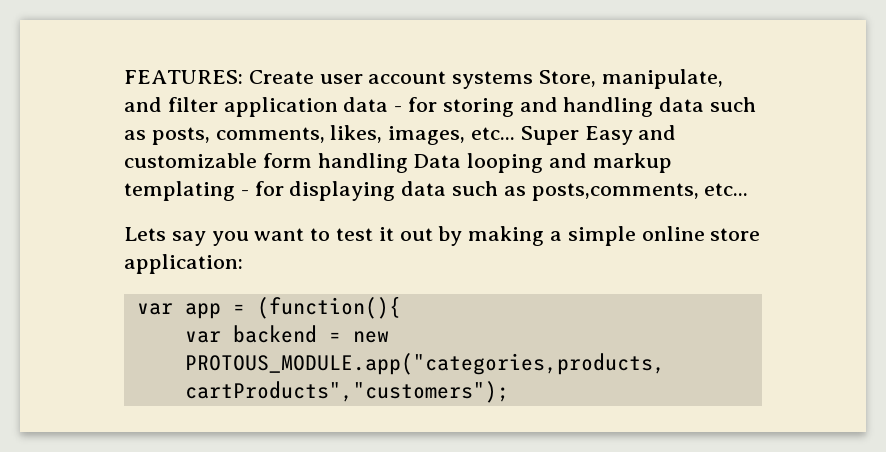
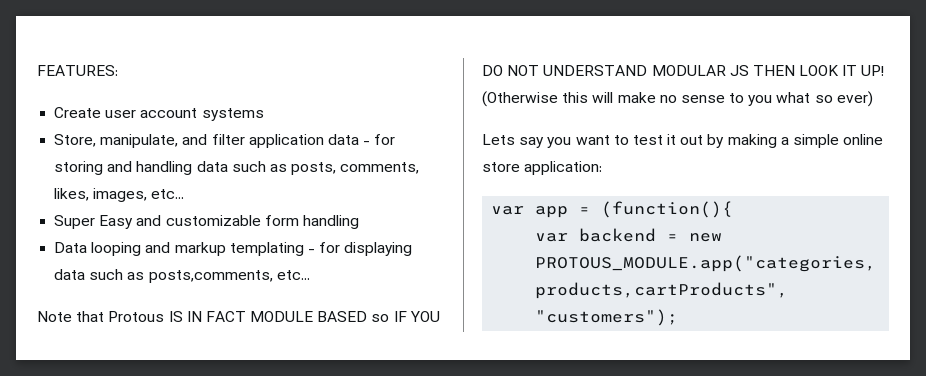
(243, 77) none -> (118, 70) //
(534, 80) none -> (264, 114) //
(516, 133) none -> (185, 194) //
(408, 163) none -> (359, 222) //
(749, 189) none -> [37,311,440,322] [482,65,885,76] [482,91,873,107] // Note that Protous IS IN FACT MODULE BASED so IF YOU DO NOT UNDERSTAND MODULAR JS THEN LOOK IT UP! (Otherwise this will make no sense to you what so ever)

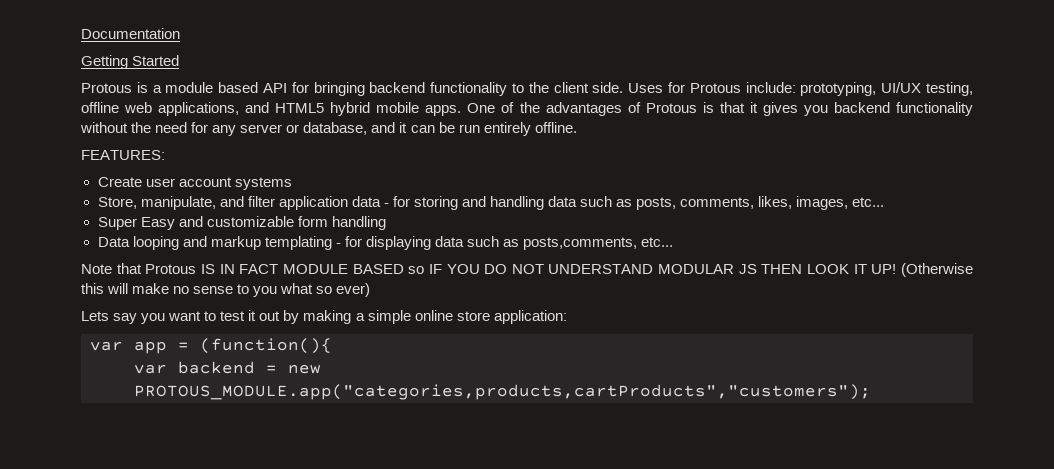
(37, 70) none -> [81,28,180,39] [81,55,180,69] [81,82,973,96] [81,102,973,116] [80,122,577,136] Documentation // Getting Started // Protous is a module based API for bringing backend functionality to the client side. Uses for Protous include: prototyping, UI/UX testing, offline web applications, and HTML5 hybrid mobile apps. One of the advantages of Protous is that it gives you backend functionality without the need for any server or database, and it can be run entirely offline. //

